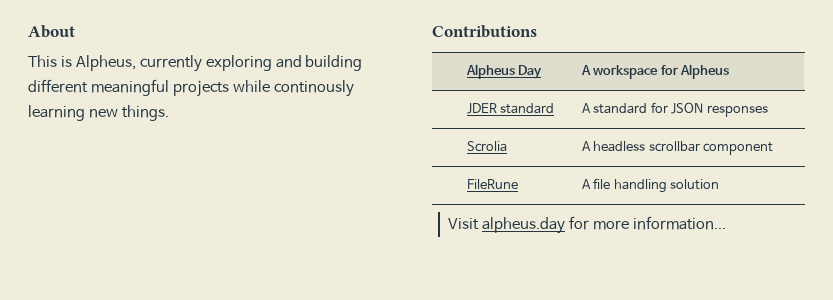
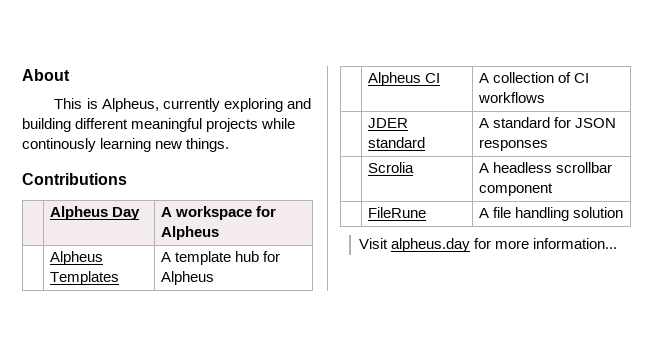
(730, 71) none -> [49,251,103,265] [49,271,119,285] [160,251,281,265] [160,271,214,285] [367,72,440,86] [478,72,590,83] [477,92,545,103] // | Alpheus Templates | A template hub for Alpheus // | Alpheus CI | A collection of CI workflows

